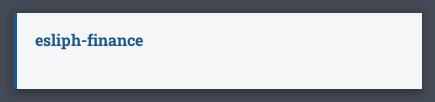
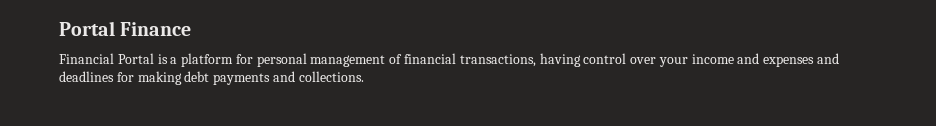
[35,33,143,50] esliph-finance -> [59,21,192,36] [59,53,840,67] [59,71,364,85] Portal Finance // Financial Portal is a platform for personal management of financial transactions, having control over your income and expenses and deadlines for making debt payments and collections.

